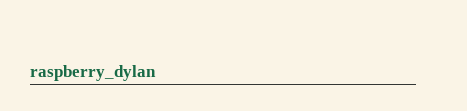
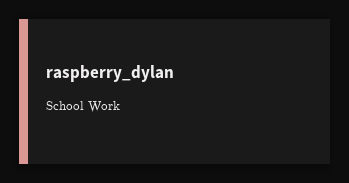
(156, 73) none -> [46,101,120,113] // School Work

